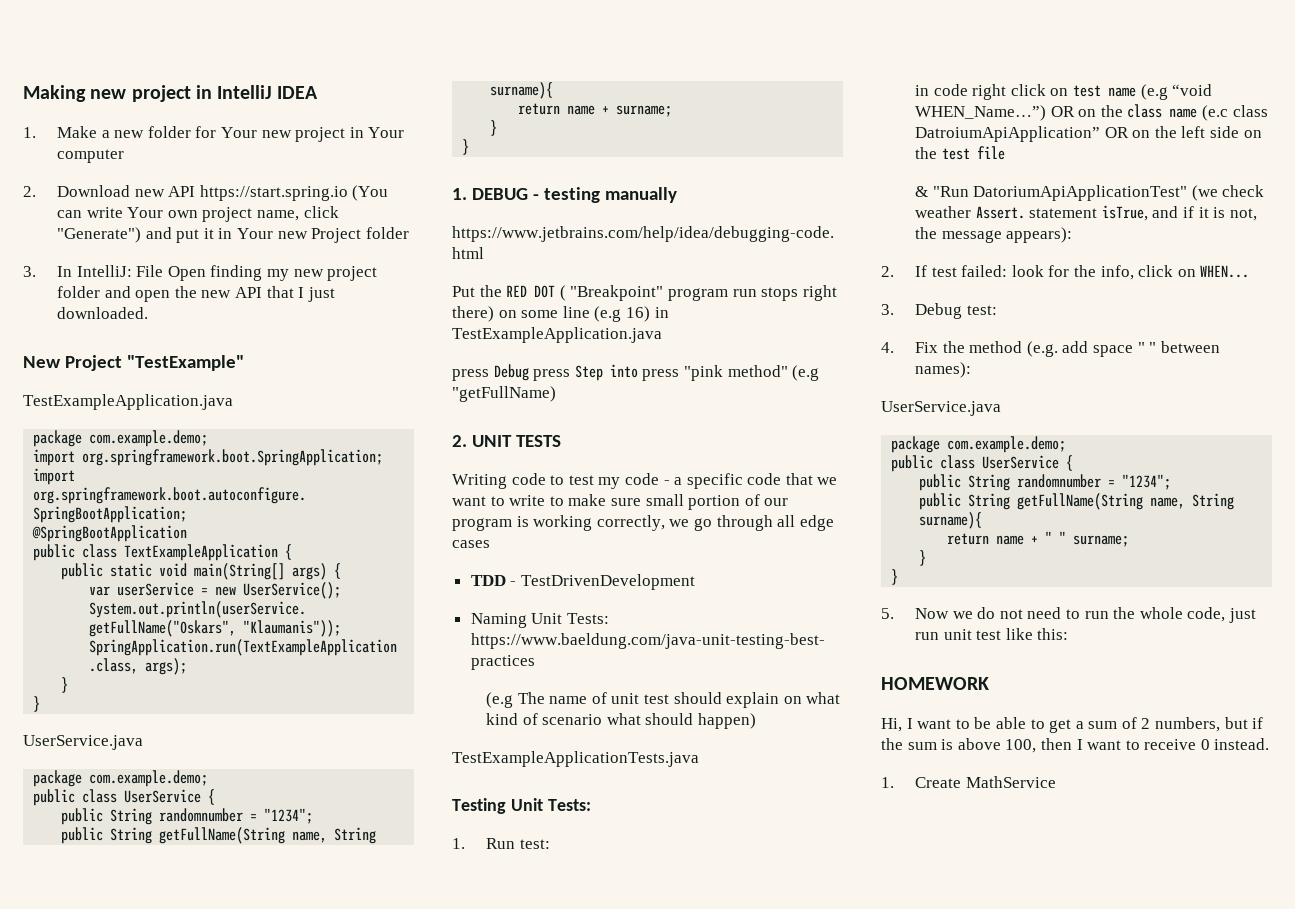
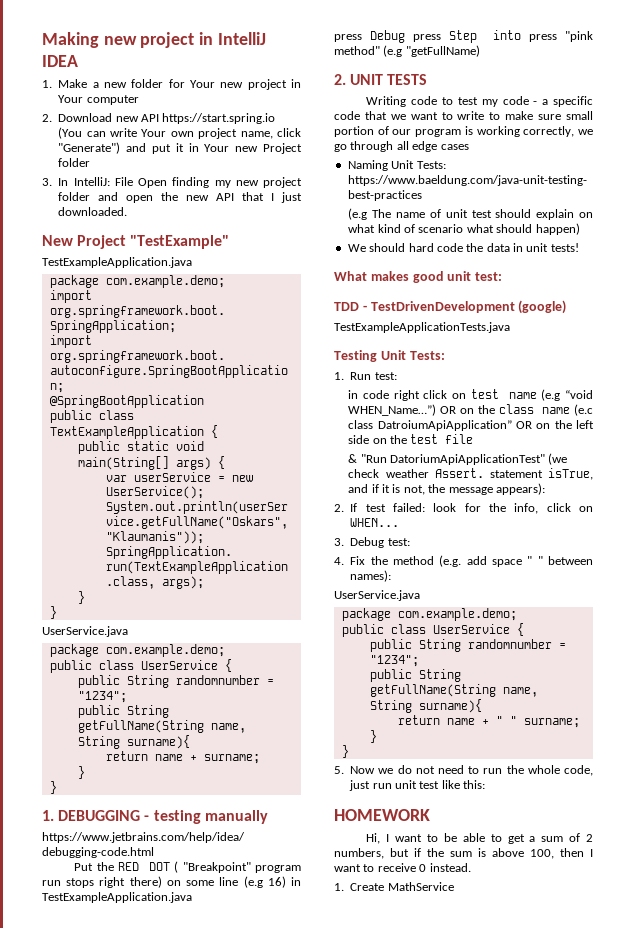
[471,188,528,200] DEBUG -> [58,810,141,821] DEBUGGING
[470,574,695,590] // TDD - TestDrivenDevelopment -> (469, 147) none
(756, 721) none -> [347,243,579,252] [334,271,503,283] [334,300,567,314] // We should hard code the data in unit tests! // What makes good unit test: // TDD - TestDrivenDevelopment (google)

